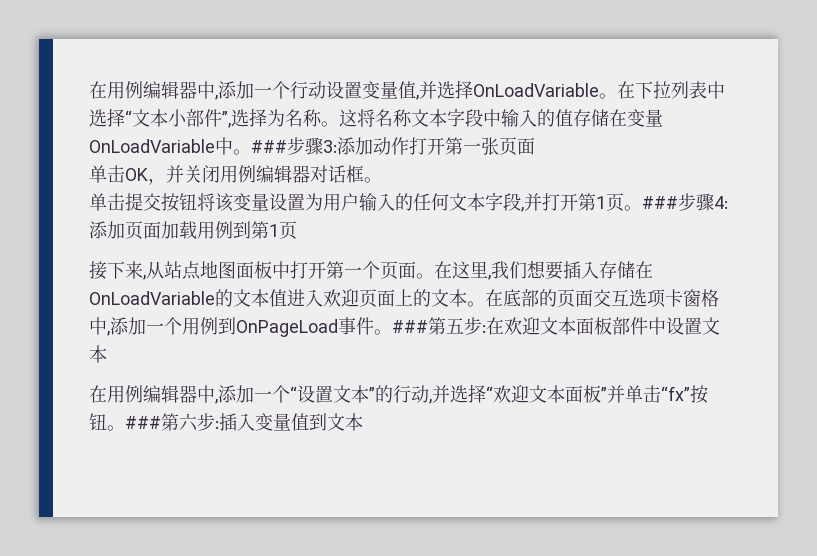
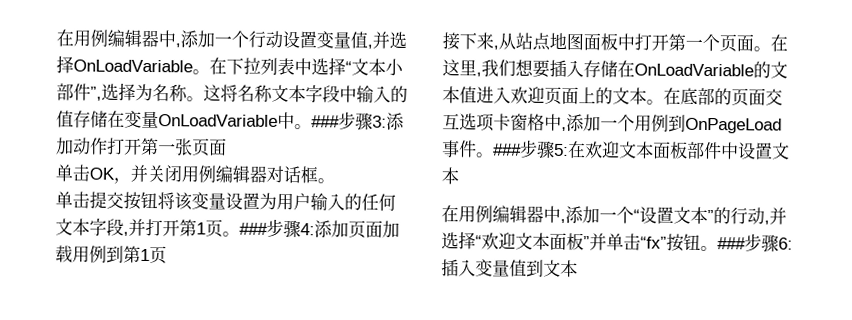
[428,317,486,335] 第五步: -> [520,139,569,159] 步骤5:
[161,413,219,431] 第六步: -> [744,233,793,253] 步骤6:

